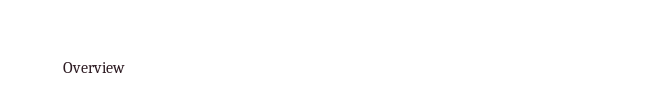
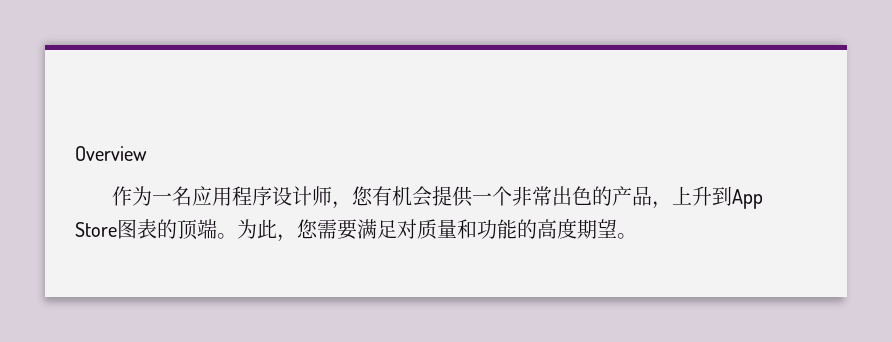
(125, 67) none -> [111,186,763,209] [75,218,637,242] // 作为一名应用程序设计师，您有机会提供一个非常出色的产品，上升到App Store图表的顶端。为此，您需要满足对质量和功能的高度期望。

